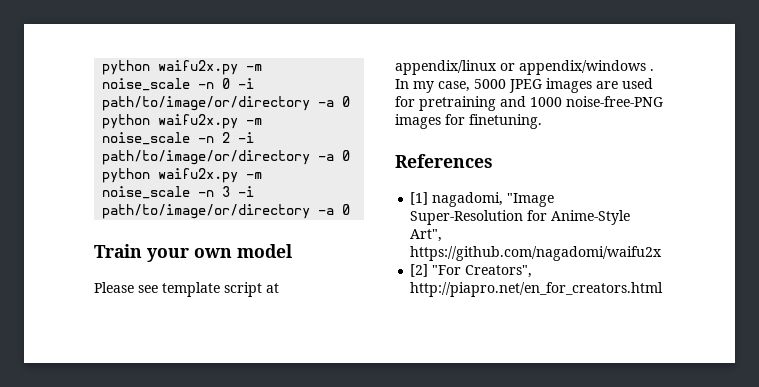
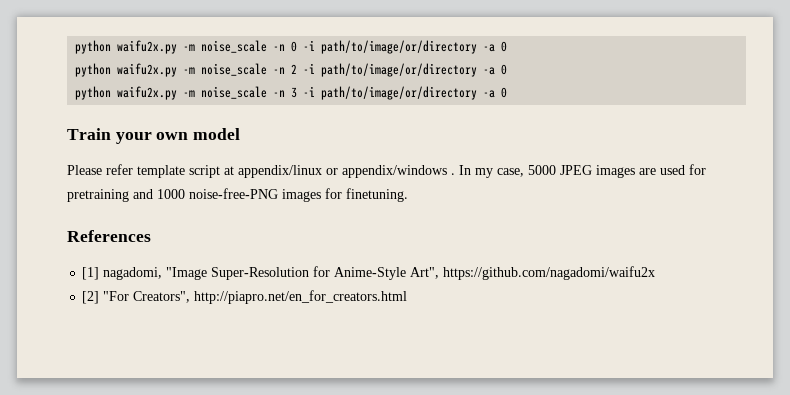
[138,285,158,293] see -> [106,164,133,175] refer

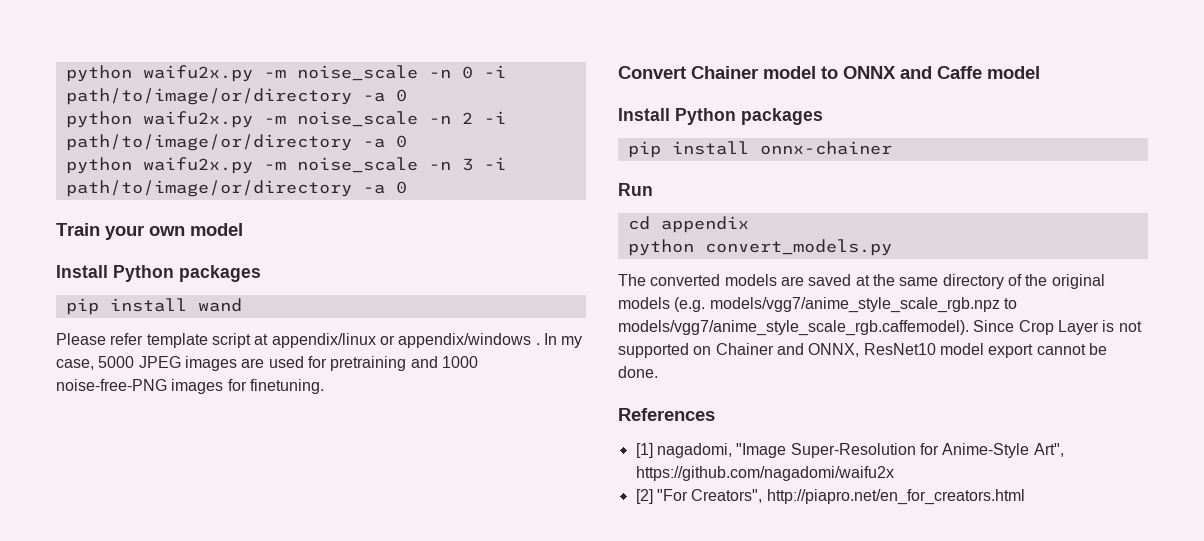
(241, 134) none -> [56,265,261,282] [65,298,242,315] // Install Python packages // pip install wand
(408, 195) none -> [618,66,1040,79] [618,108,823,125] [627,141,892,158] [618,183,653,196] [627,216,749,233] [627,239,892,256] [618,274,1105,289] [618,297,1017,313] [618,320,1142,336] [618,343,1107,358] [618,366,658,378] // Convert Chainer model to ONNX and Caffe model // Install Python packages // pip install onnx-chainer // Run // cd appendix // python convert_models.py // The converted models are saved at the same directory of the original models (e.g. models/vgg7/anime_style_scale_rgb.npz to models/vgg7/anime_style_scale_rgb.caffemodel). Since Crop Layer is not supported on Chainer and ONNX, ResNet10 model export cannot be done.

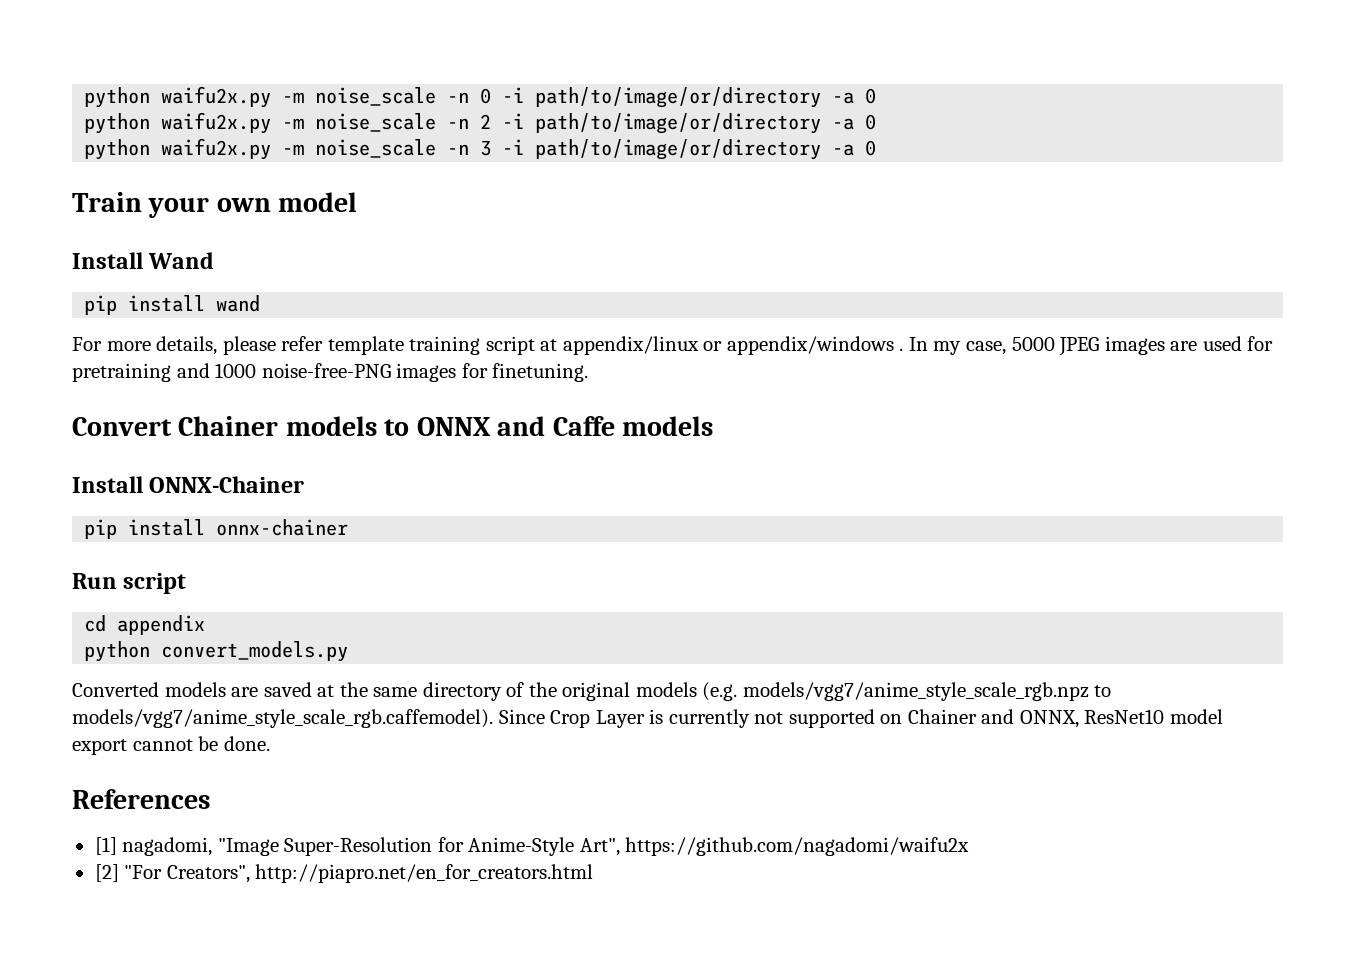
[113,265,261,282] Python packages -> [148,252,215,269] Wand
[56,333,106,345] Please -> [72,336,276,355] For more details, please
(208, 340) none -> [409,336,481,355] training
[763,66,816,79] model -> [285,416,377,436] models
[987,66,1040,79] [618,108,823,125] model // Install Python packages -> [621,416,713,436] [72,476,305,493] models // Install ONNX-Chainer
(653, 189) none -> [123,573,187,594] script
[618,274,721,286] The converted -> [72,682,159,697] Converted
(1115, 326) none -> [668,709,750,728] currently

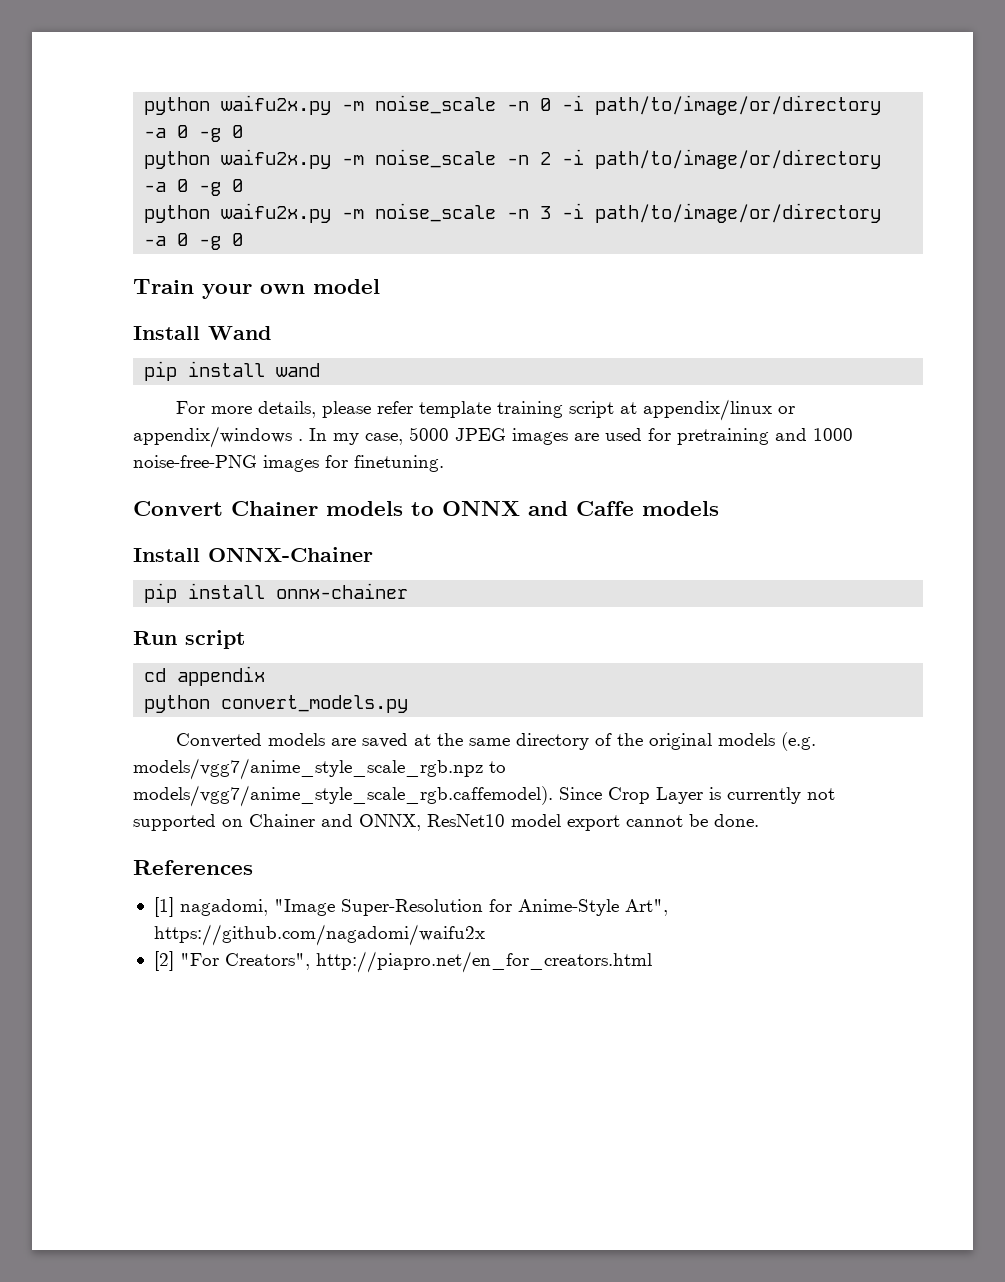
(877, 96) none -> [199,125,244,142] -g 0
(877, 122) none -> [199,179,244,196] -g 0
(877, 148) none -> [199,233,244,250] -g 0

